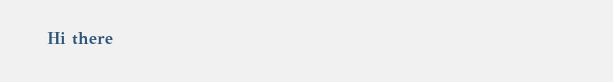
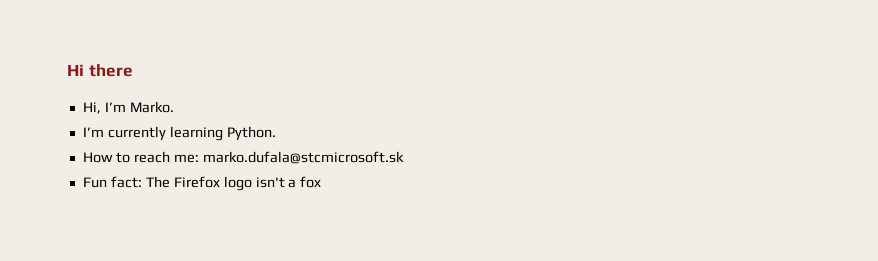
(113, 38) none -> [82,101,174,114] [82,126,276,141] [82,151,404,164] [82,176,322,191] // Hi, I’m Marko. // I’m currently learning Python. // How to reach me: marko.dufala@stcmicrosoft.sk // Fun fact: The Firefox logo isn't a fox

